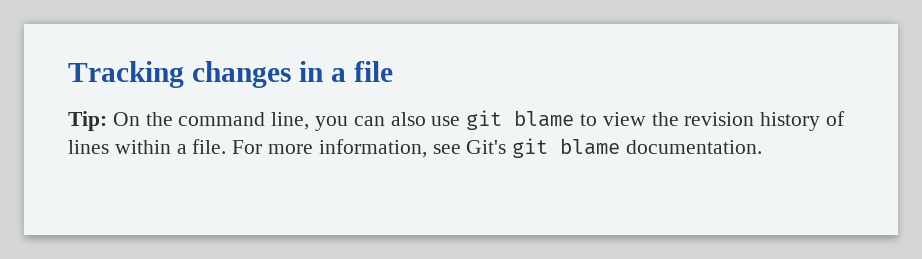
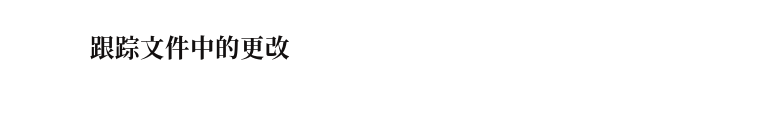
[68,61,393,88] [68,110,846,131] [68,138,763,158] Tracking changes in a file // Tip: On the command line, you can also use git blame to view the revision history of lines within a file. For more information, see Git's git blame documentation. -> [90,35,290,60] 跟踪文件中的更改

